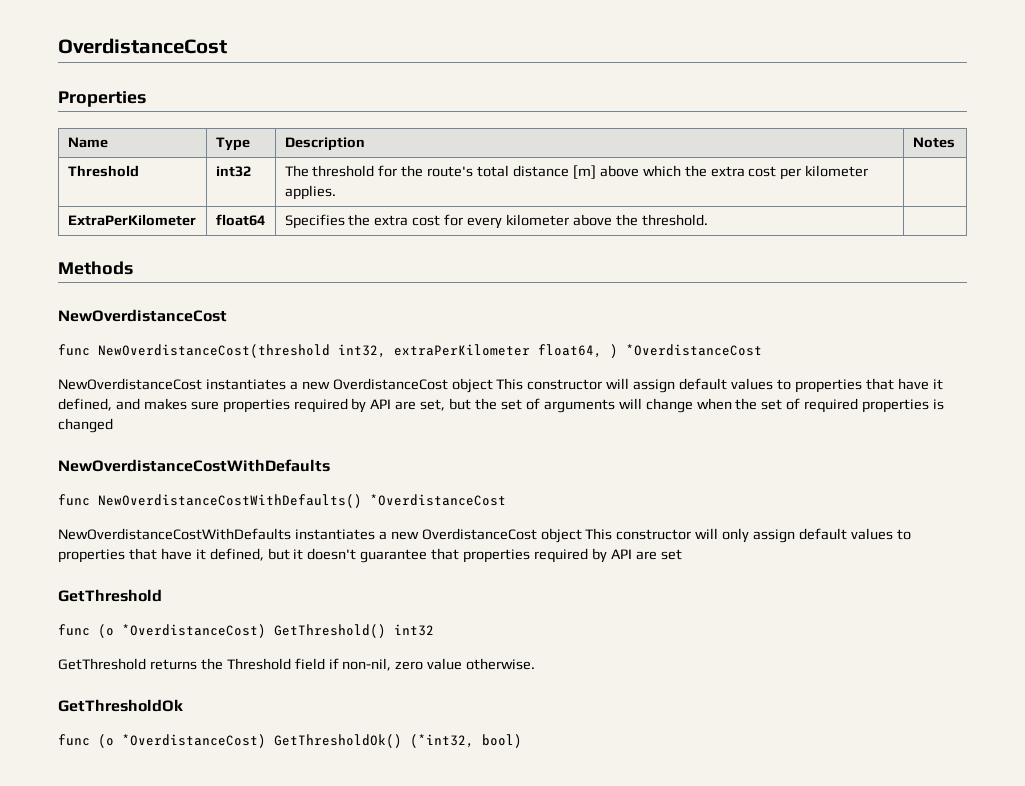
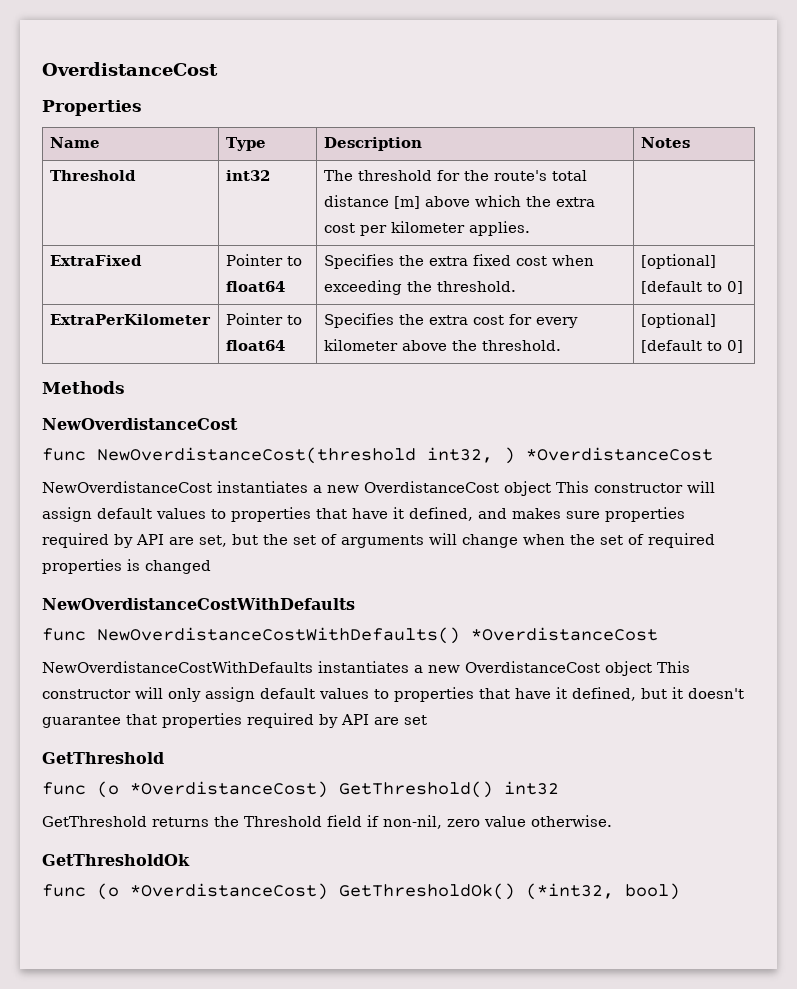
(336, 192) none -> [49,255,142,266] [225,254,302,266] [225,281,285,292] [323,254,594,269] [323,280,516,295] [640,254,716,269] [640,281,743,294] // ExtraFixed | Pointer to float64 | Specifies the extra fixed cost when exceeding the threshold. | [optional] [default to 0]
(196, 220) none -> [225,313,302,325] Pointer to
(708, 220) none -> [640,313,716,328] [640,340,743,353] [optional] [default to 0]
[394,344,602,358] extraPerKilometer float64, -> (493, 455) none

